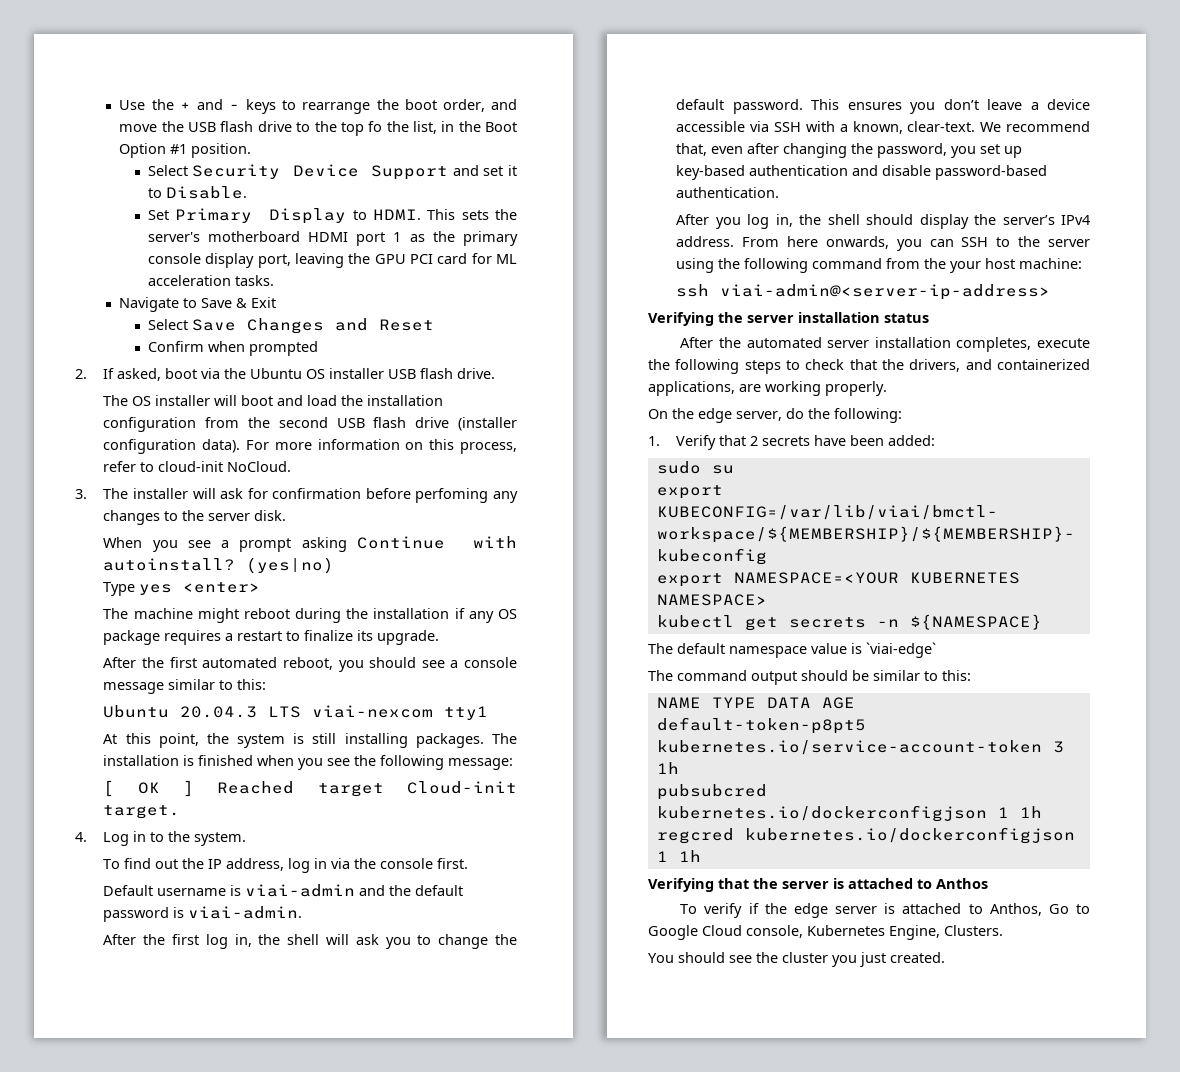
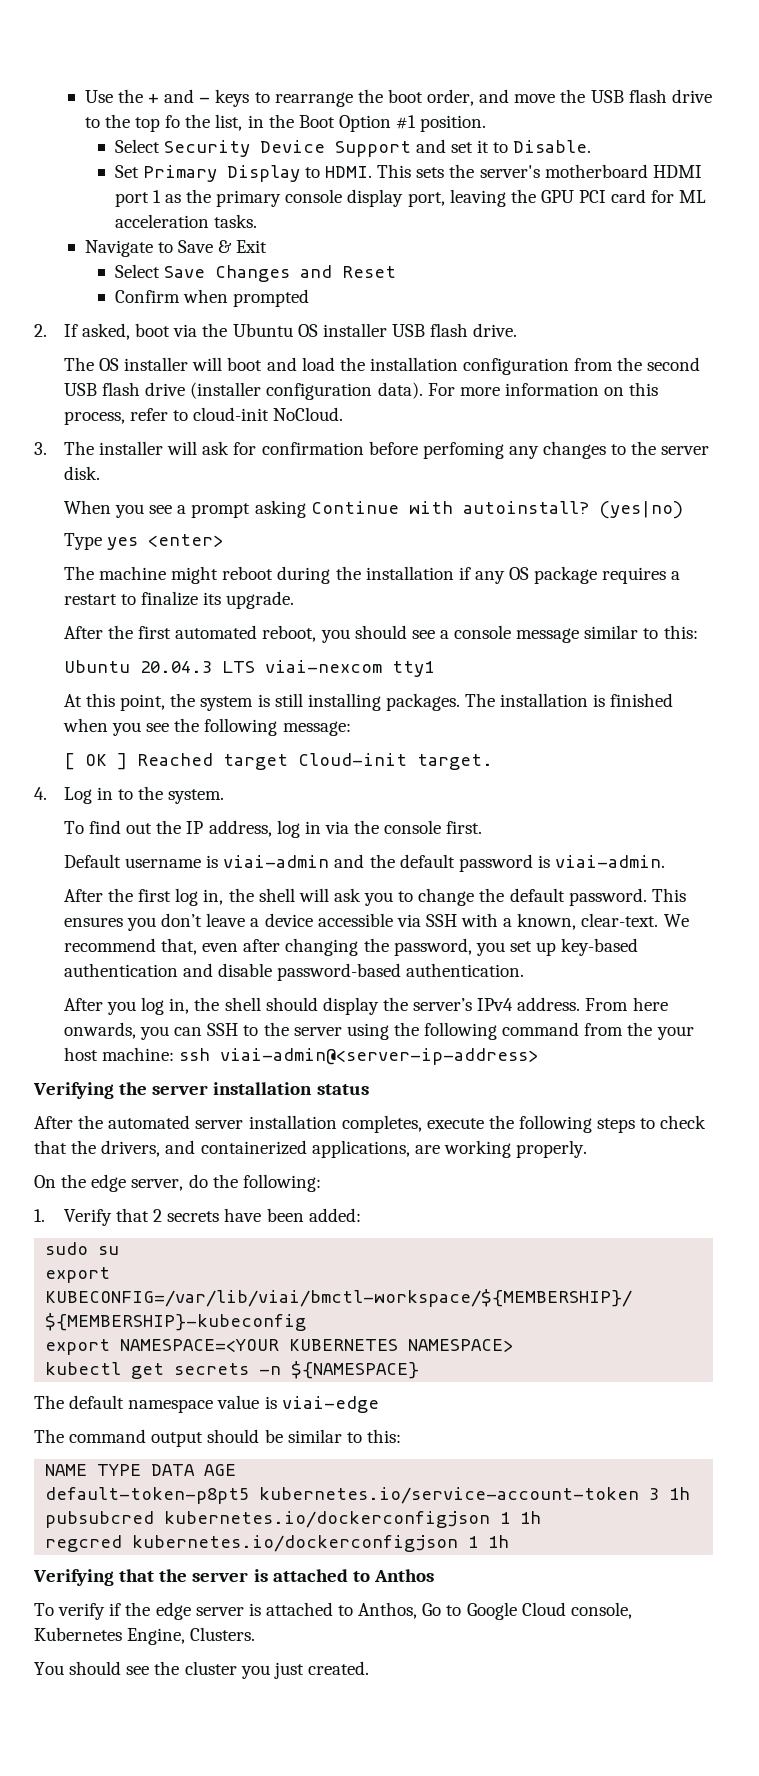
(1083, 263) // -> (174, 1054) none
[866,642,936,658] `viai-edge` -> [281,1396,379,1413] viai-edge

